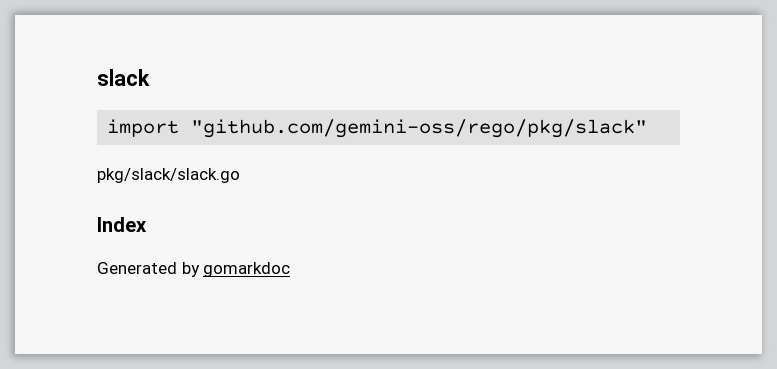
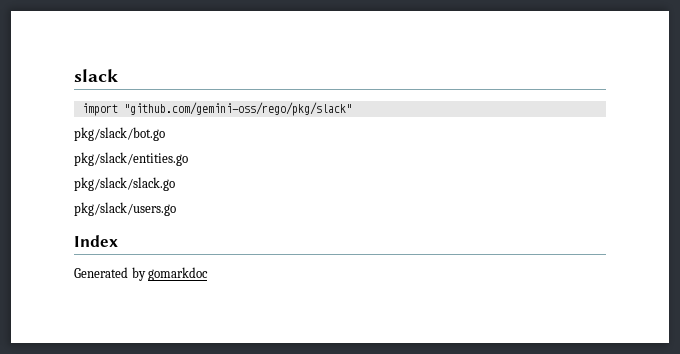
(648, 128) none -> [74,127,165,141] [74,152,188,166] // pkg/slack/bot.go // pkg/slack/entities.go
(240, 175) none -> [74,202,176,216] // pkg/slack/users.go

